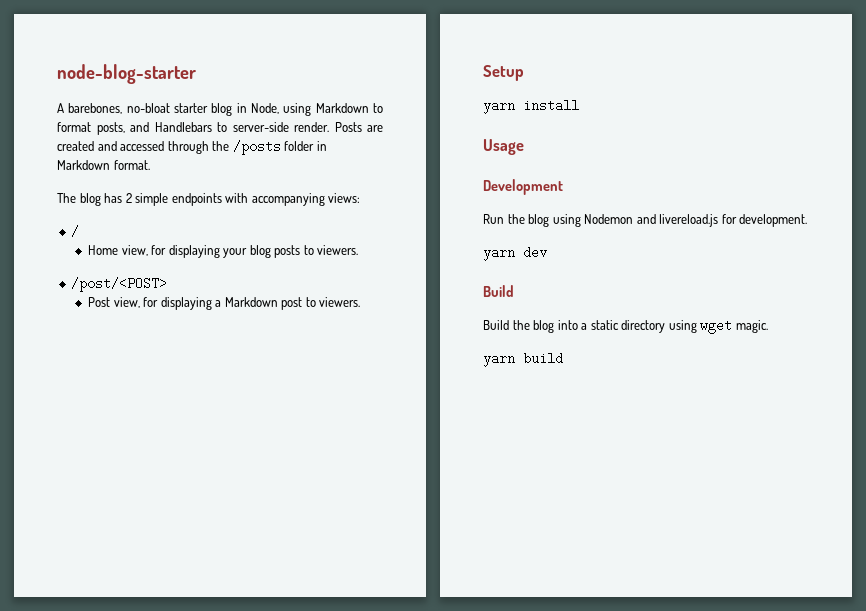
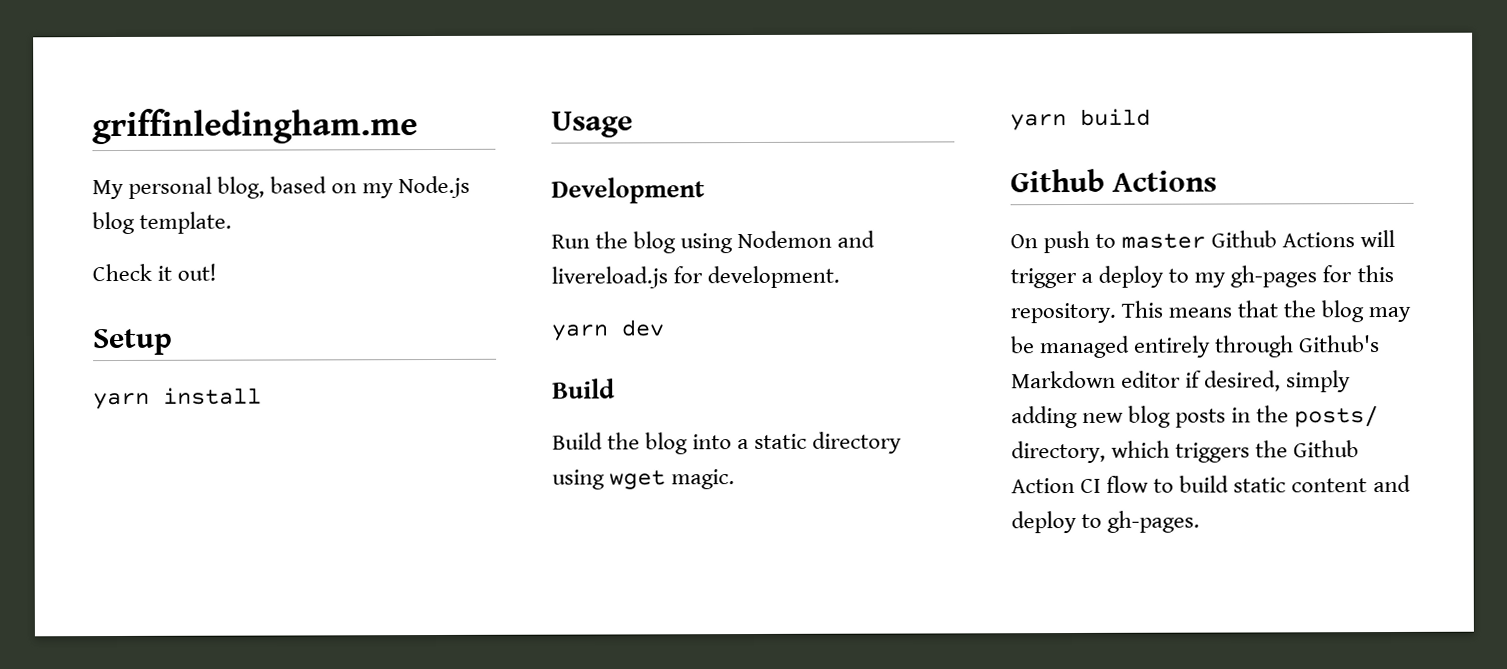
[57,64,196,84] [57,103,384,116] [57,122,383,135] [57,140,327,155] [57,160,150,170] [57,193,361,206] [71,225,80,238] [88,245,359,258] [71,277,168,292] [88,297,361,310] node-blog-starter // A barebones, no-bloat starter blog in Node, using Markdown to format posts, and Handlebars to server-side render. Posts are created and accessed through the /posts folder in Markdown format. // The blog has 2 simple endpoints with accompanying views: // / // Home view, for displaying your blog posts to viewers. // /post/<POST> // Post view, for displaying a Markdown post to viewers. -> [92,108,418,145] [92,175,471,200] [92,211,233,235] [92,263,218,282] griffinledingham.me // My personal blog, based on my Node.js blog template. // Check it out!
(563, 358) none -> [1010,168,1218,193] [1010,229,1396,254] [1010,264,1394,289] [1010,300,1412,324] [1011,335,1381,359] [1011,370,1352,393] [1011,405,1380,429] [1011,440,1360,464] [1011,474,1411,494] [1011,510,1201,534] // Github Actions // On push to master Github Actions will trigger a deploy to my gh-pages for this repository. This means that the blog may be managed entirely through Github's Markdown editor if desired, simply adding new blog posts in the posts/ directory, which triggers the Github Action CI flow to build static content and deploy to gh-pages.

